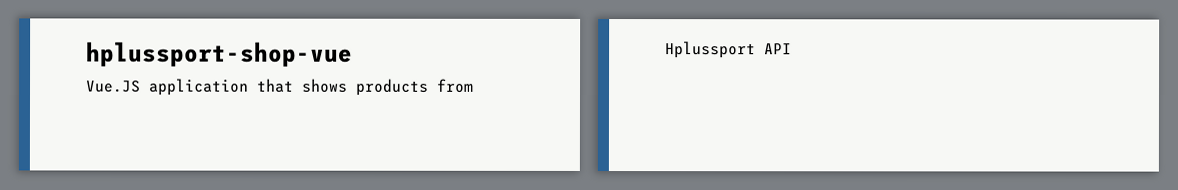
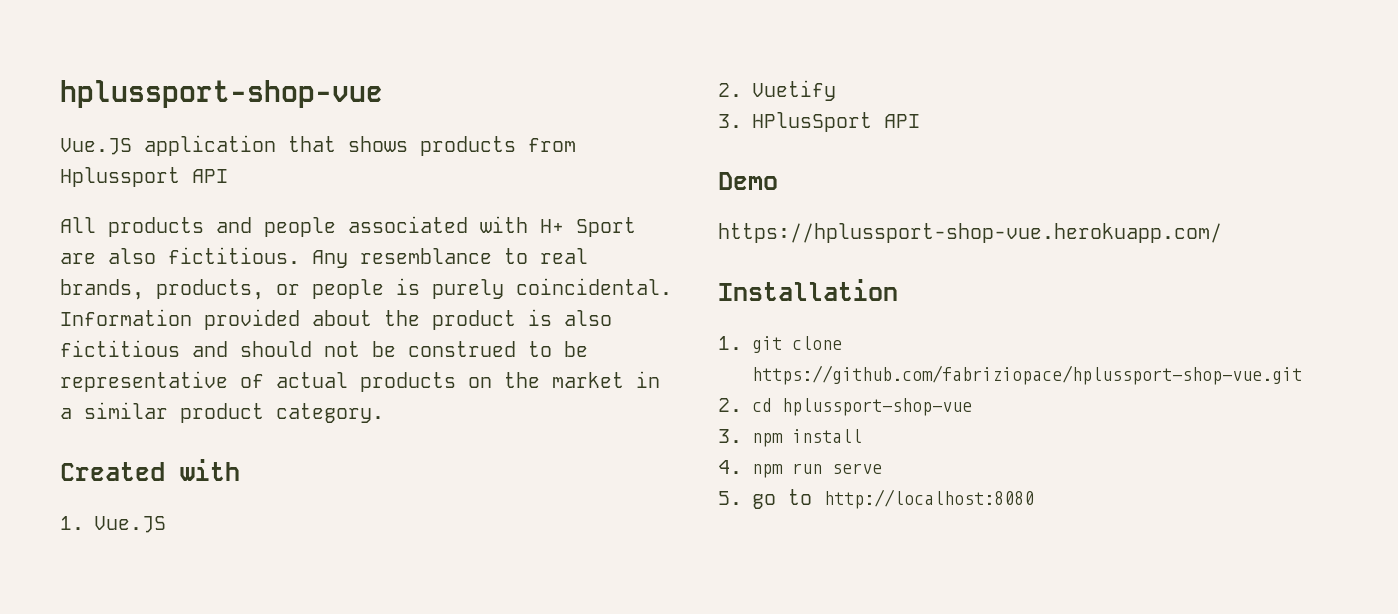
(792, 49) none -> [60,216,636,237] [60,247,588,268] [60,278,672,300] [60,309,612,330] [60,340,588,357] [60,371,660,392] [60,402,384,423] [60,459,240,481] [60,516,166,533] [718,80,836,101] [718,112,920,132] [718,172,778,190] [718,223,1222,243] [718,279,898,301] [718,336,842,353] [752,365,1302,385] [718,398,972,416] [718,429,862,447] [718,460,882,478] [718,489,1034,509] // All products and people associated with H+ Sport are also fictitious. Any resemblance to real brands, products, or people is purely coincidental. Information provided about the product is also fictitious and should not be construed to be representative of actual products on the market in a similar product category. // Created with // 1. Vue.JS // 2. Vuetify // 3. HPlusSport API // Demo // https://hplussport-shop-vue.herokuapp.com/ // Installation // 1. git clone https://github.com/fabriziopace/hplussport-shop-vue.git // 2. cd hplussport-shop-vue // 3. npm install // 4. npm run serve // 5. go to http://localhost:8080

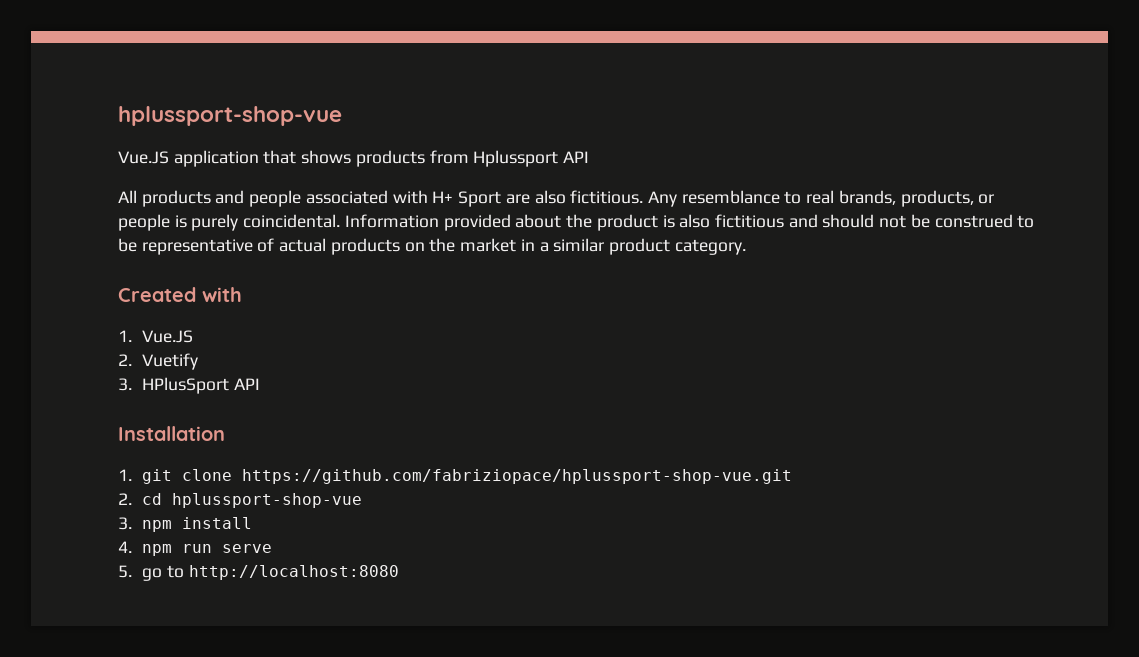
[718,172,778,190] [718,223,1222,243] // Demo // https://hplussport-shop-vue.herokuapp.com/ -> (261, 384) none

